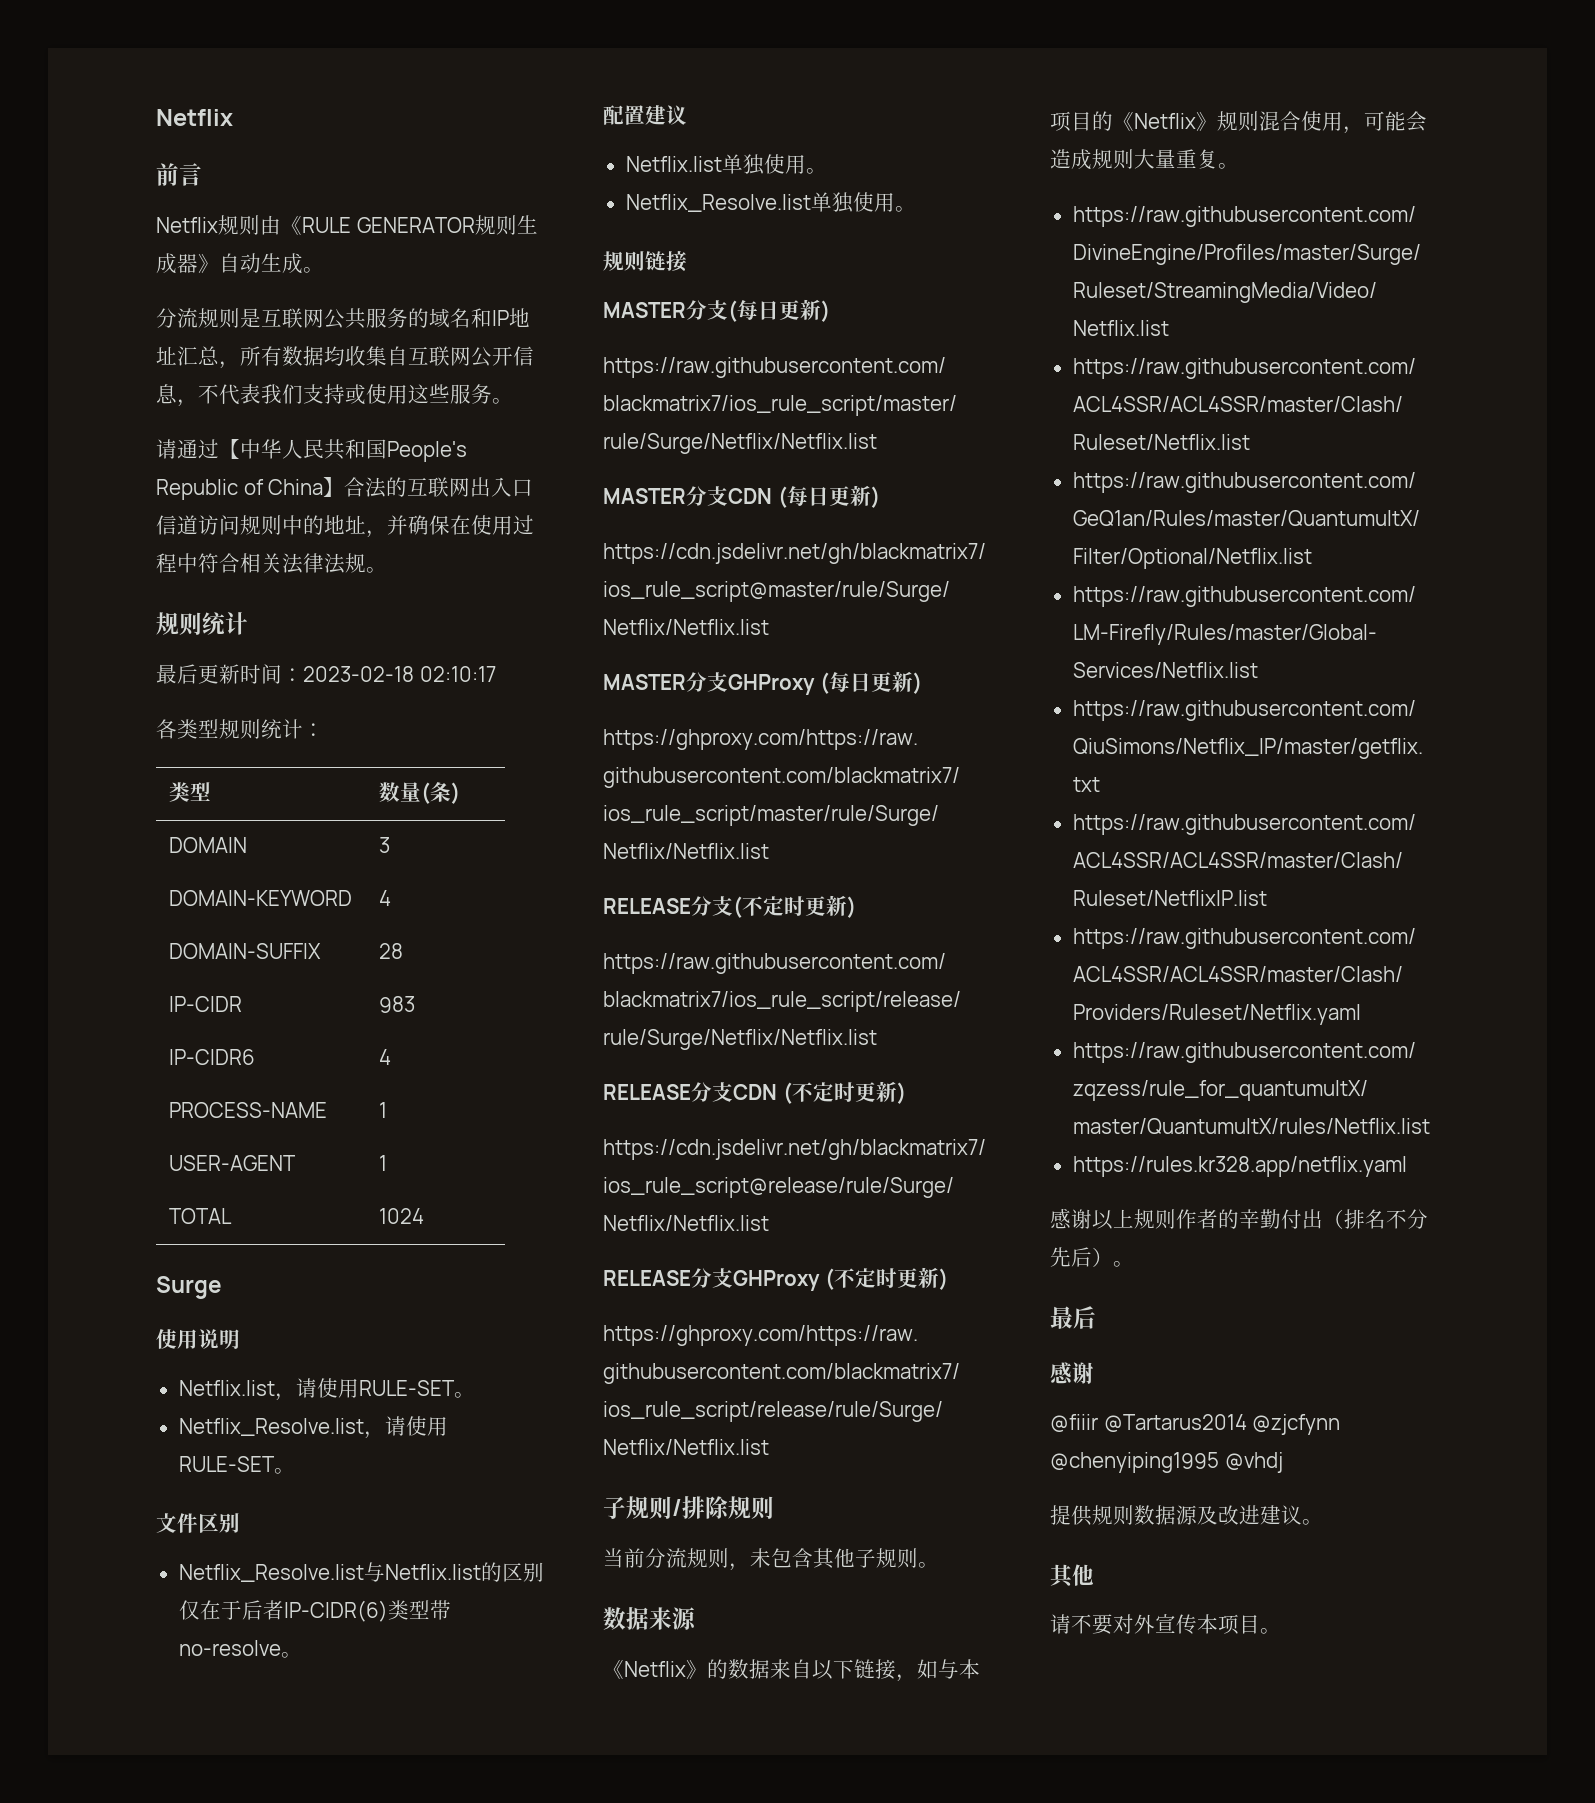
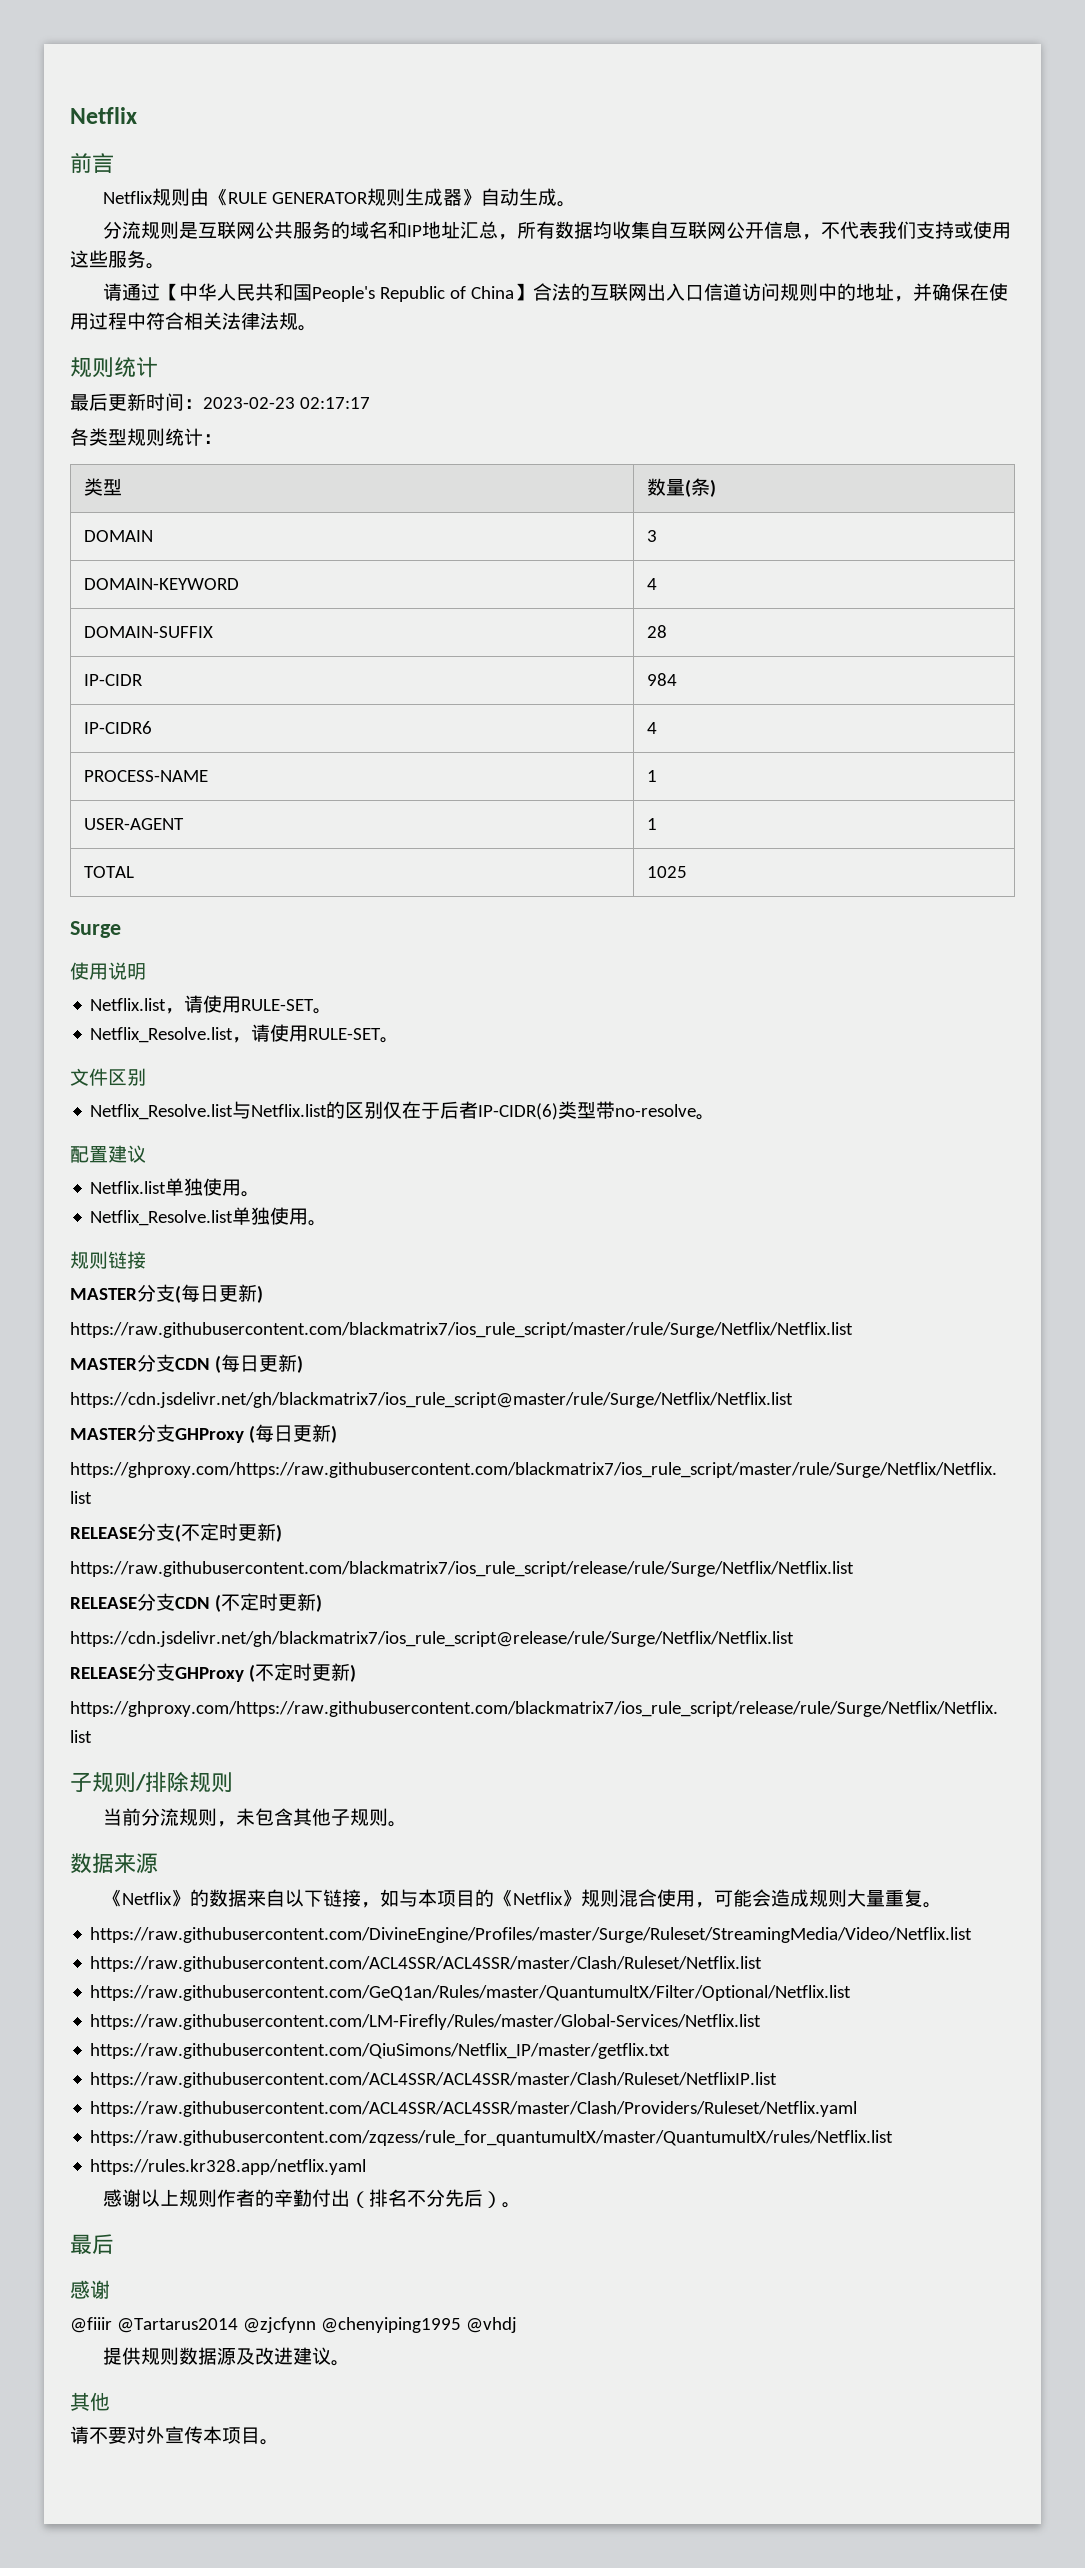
[303,666,496,682] 2023-02-18 02:10:17 -> [203,397,370,409] 2023-02-23 02:17:17
[379,996,416,1013] 983 -> [647,673,678,686] 984
[379,1208,425,1224] 1024 -> [647,866,688,878] 1025

